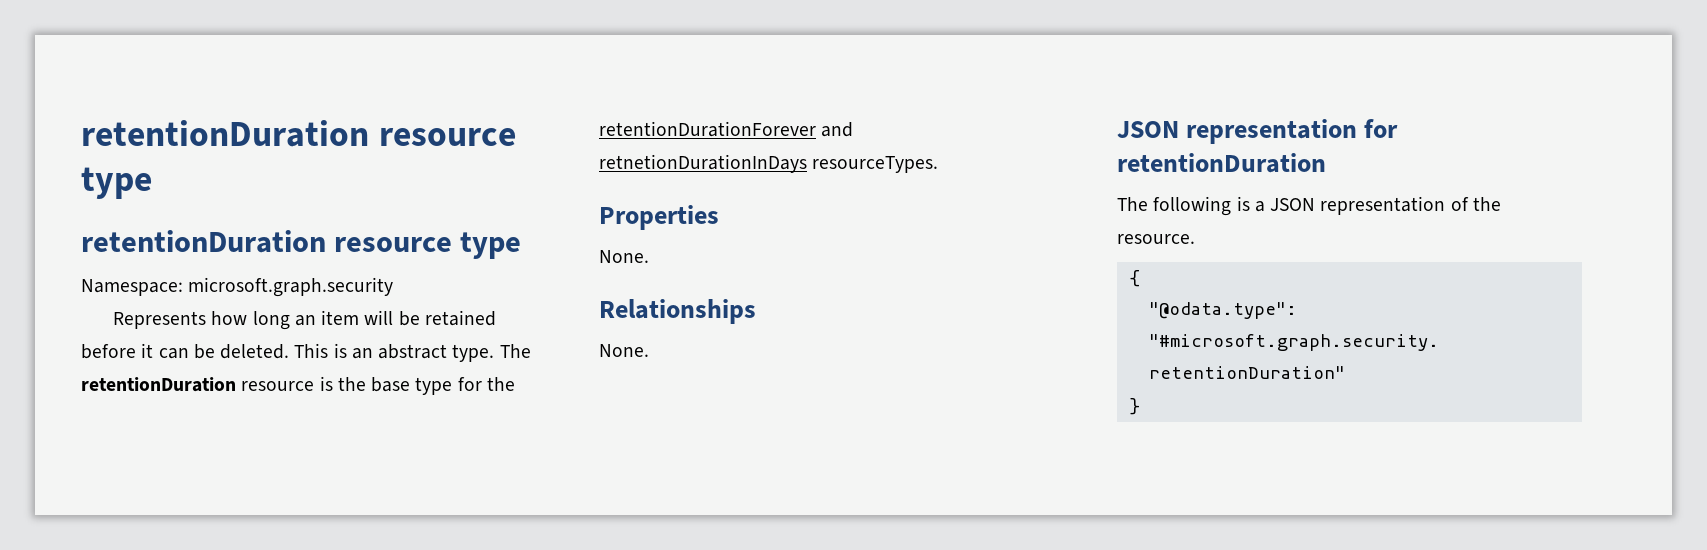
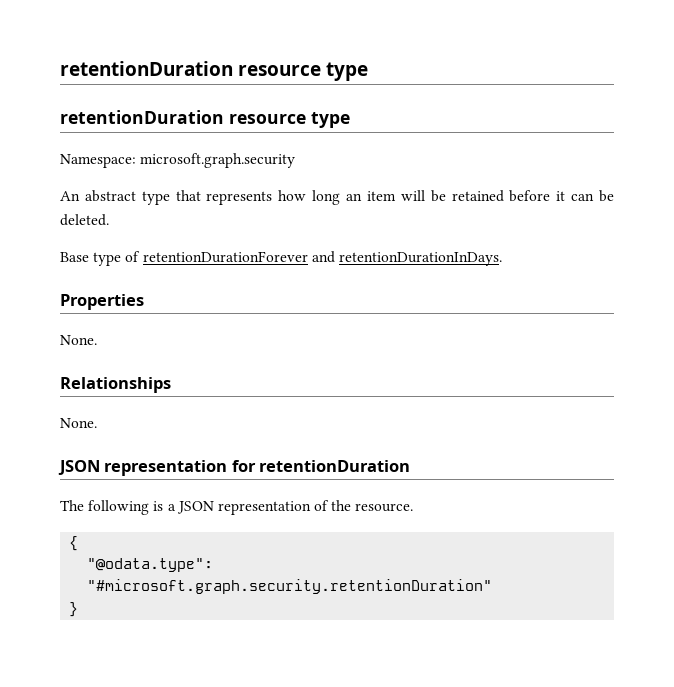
[113,311,207,329] Represents -> [60,190,273,205] An abstract type that represents
[294,343,531,362] [81,376,515,395] [599,121,854,137] [599,154,939,173] This is an abstract type. The retentionDuration resource is the base type for the retentionDurationForever and retnetionDurationInDays resourceTypes. -> [60,251,502,266] // Base type of retentionDurationForever and retentionDurationInDays.

